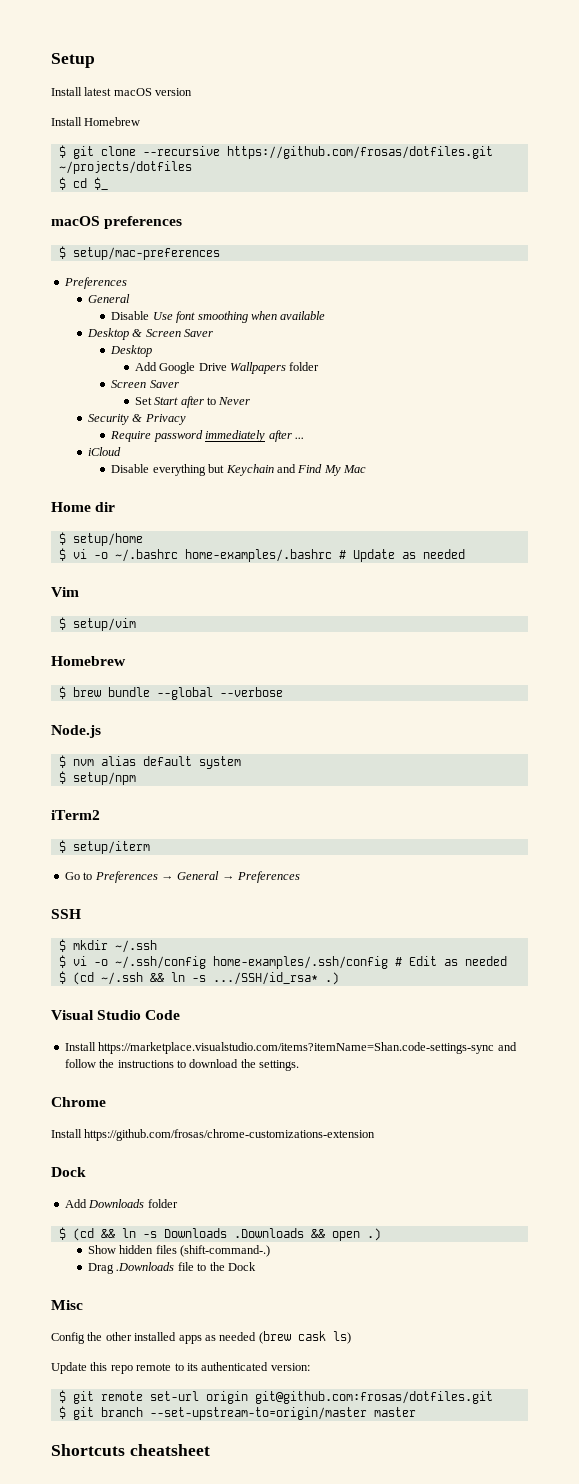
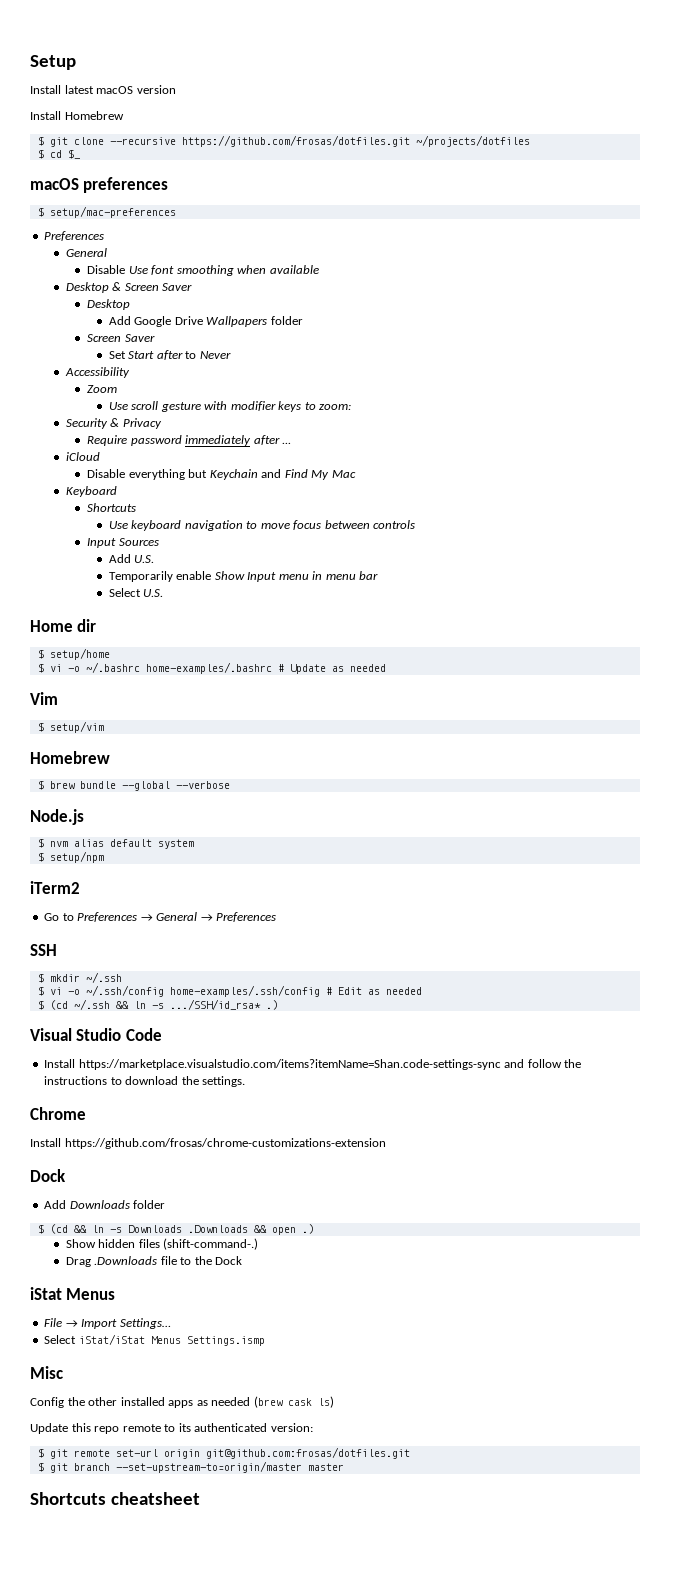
(251, 401) none -> [64,367,130,378] [87,385,118,393] [108,401,352,412] // Accessibility // Zoom // Use scroll gesture with modifier keys to zoom:
(367, 469) none -> [65,486,117,497] [87,503,137,512] [108,520,416,531] [87,538,159,548] [108,554,155,563] [108,571,379,582] [108,588,164,597] // Keyboard // Shortcuts // Use keyboard navigation to move focus between controls // Input Sources // Add U.S. // Temporarily enable Show Input menu in menu bar // Select U.S.
[58,840,150,854] // $ setup/iterm -> (80, 887) none
(256, 1266) none -> [30,1287,116,1300] [44,1318,171,1329] [44,1334,265,1346] // iStat Menus // File → Import Settings… // Select iStat/iStat Menus Settings.ismp

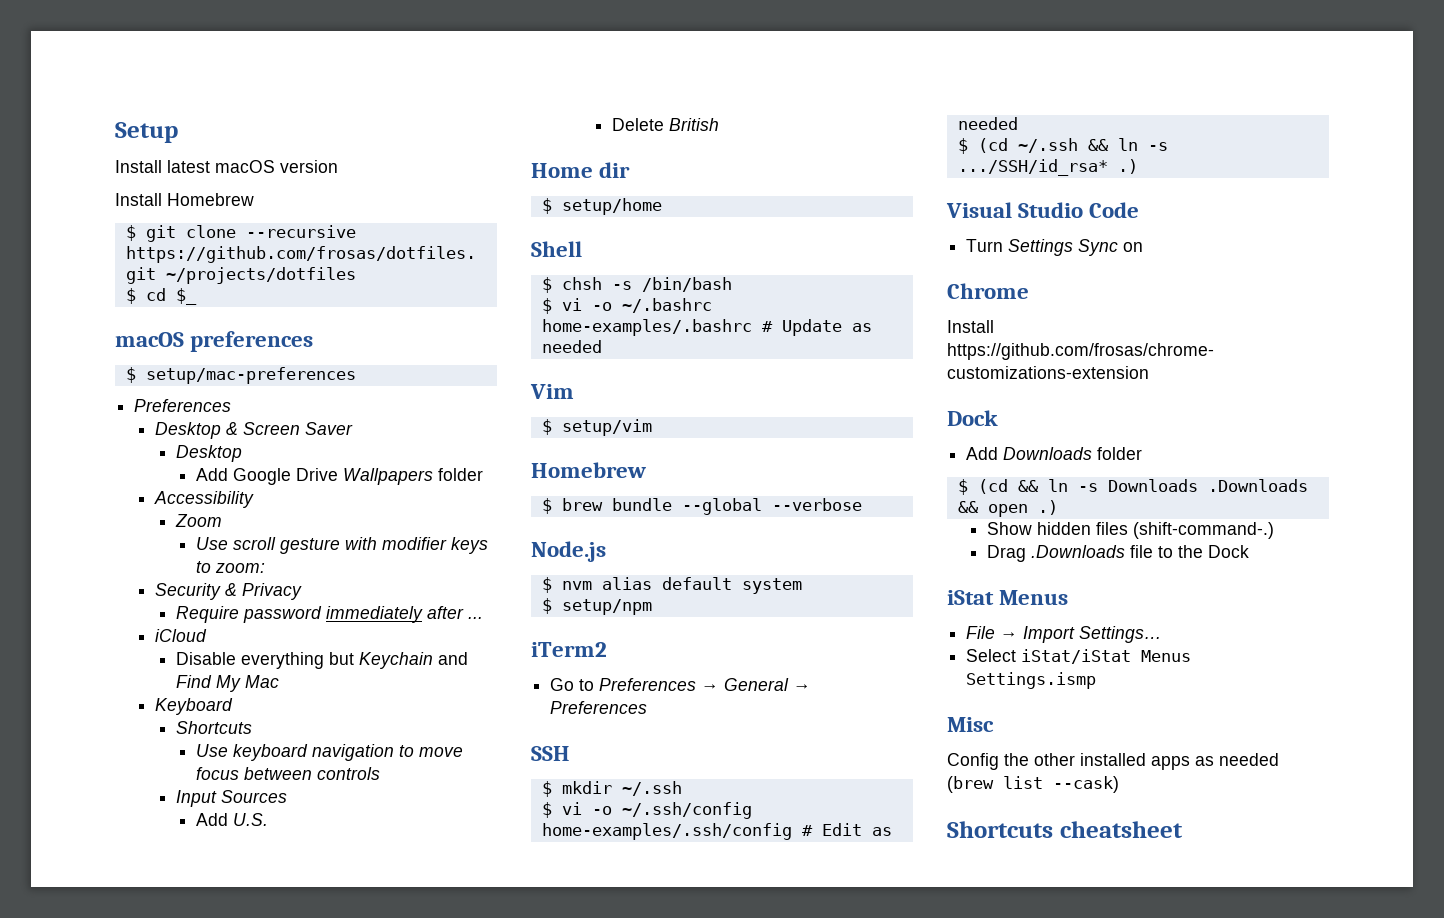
[65,248,107,257] [87,265,319,276] // General // Disable Use font smoothing when available -> (232, 405) none
[87,334,155,342] [108,350,231,360] // Screen Saver // Set Start after to Never -> (484, 474) none
[108,571,379,582] [108,588,164,597] Temporarily enable Show Input menu in menu bar // Select U.S. -> [612,118,720,131] Delete British
(110, 654) none -> [531,241,582,257] [541,277,732,293] // Shell // $ chsh -s /bin/bash
[44,1059,582,1070] [44,1076,246,1087] Install https://marketplace.visualstudio.com/items?itemName=Shan.code-settings-sync and follow the instructions to download the settings. -> [966,239,1144,256] Turn Settings Sync on
[287,1396,334,1408] [30,1423,313,1434] [37,1447,410,1459] [37,1461,344,1473] cask ls) // Update this repo remote to its authenticated version: // $ git remote set-url origin git@github.com:frosas/dotfiles.git // $ git branch --set-upstream-to=origin/master master -> [1003,776,1119,793] list --cask)

